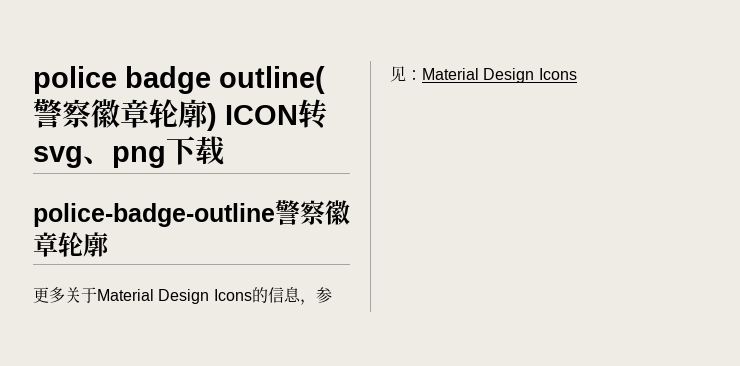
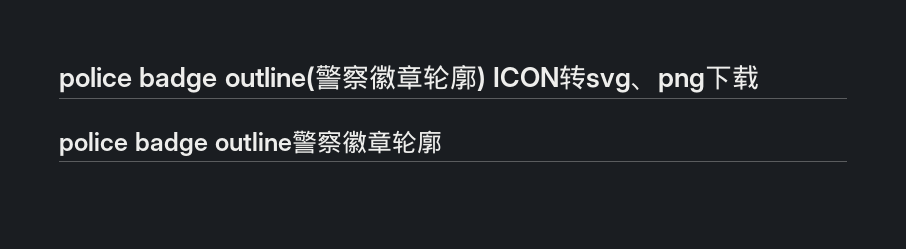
[33,200,350,227] [33,232,108,257] [33,287,332,305] [390,66,577,83] police-badge-outline警察徽章轮廓 // 更多关于Material Design Icons的信息，参见：Material Design Icons -> [59,130,442,156] police badge outline警察徽章轮廓

